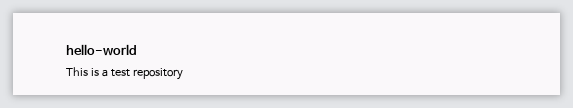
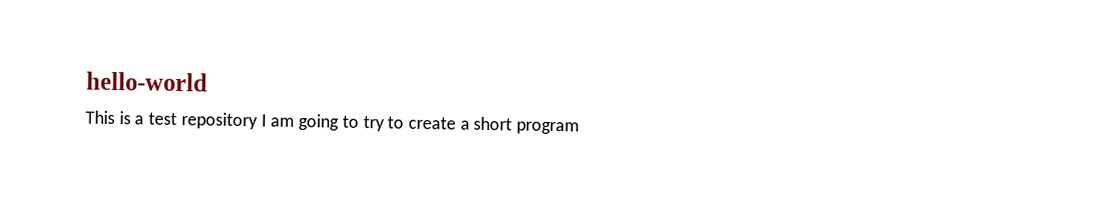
(183, 74) none -> [260,113,580,135] I am going to try to create a short program

